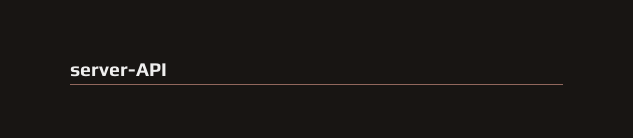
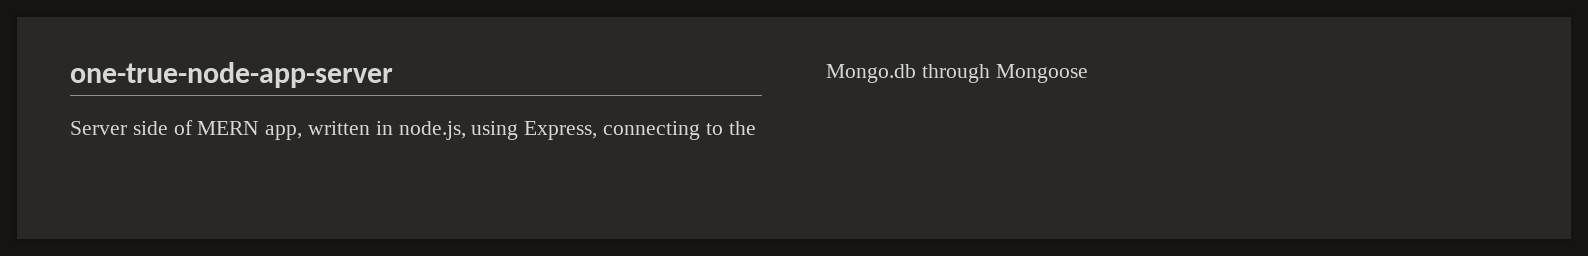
[70,63,167,77] server-API -> [70,62,393,88] [70,120,756,140] [826,64,1088,83] one-true-node-app-server // Server side of MERN app, written in node.js, using Express, connecting to the Mongo.db through Mongoose

